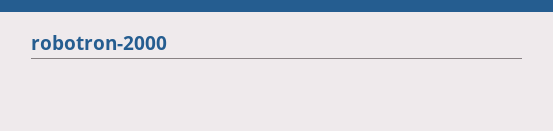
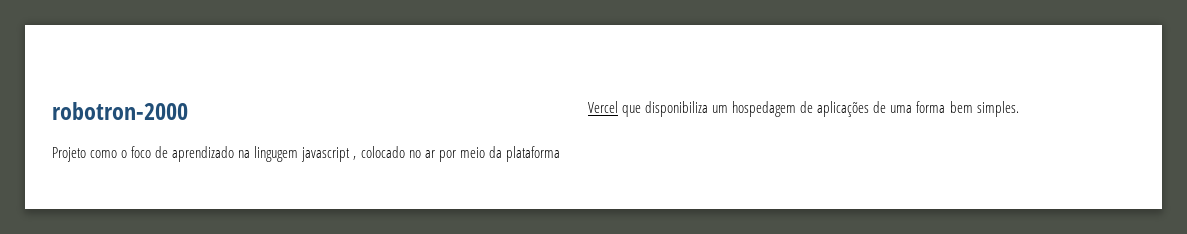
(167, 42) none -> [52,146,560,162] [588,101,1019,117] // Projeto como o foco de aprendizado na lingugem javascript , colocado no ar por meio da plataforma Vercel que disponibiliza um hospedagem de aplicações de uma forma bem simples.

